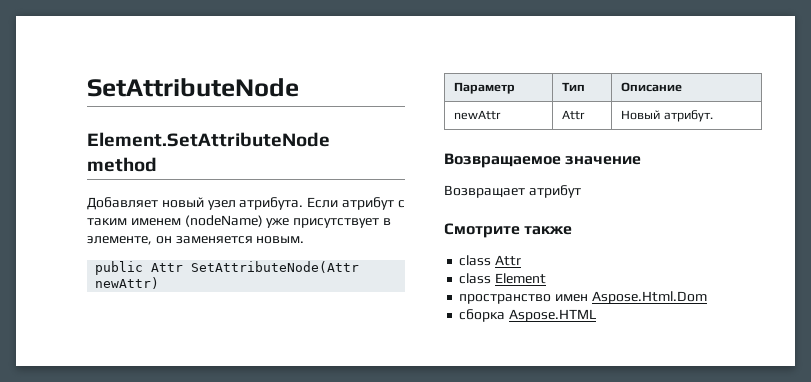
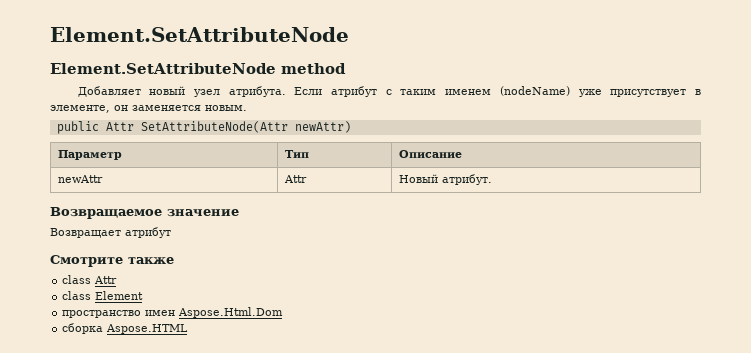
[87,78,299,97] SetAttributeNode -> [50,27,349,42] Element.SetAttributeNode

